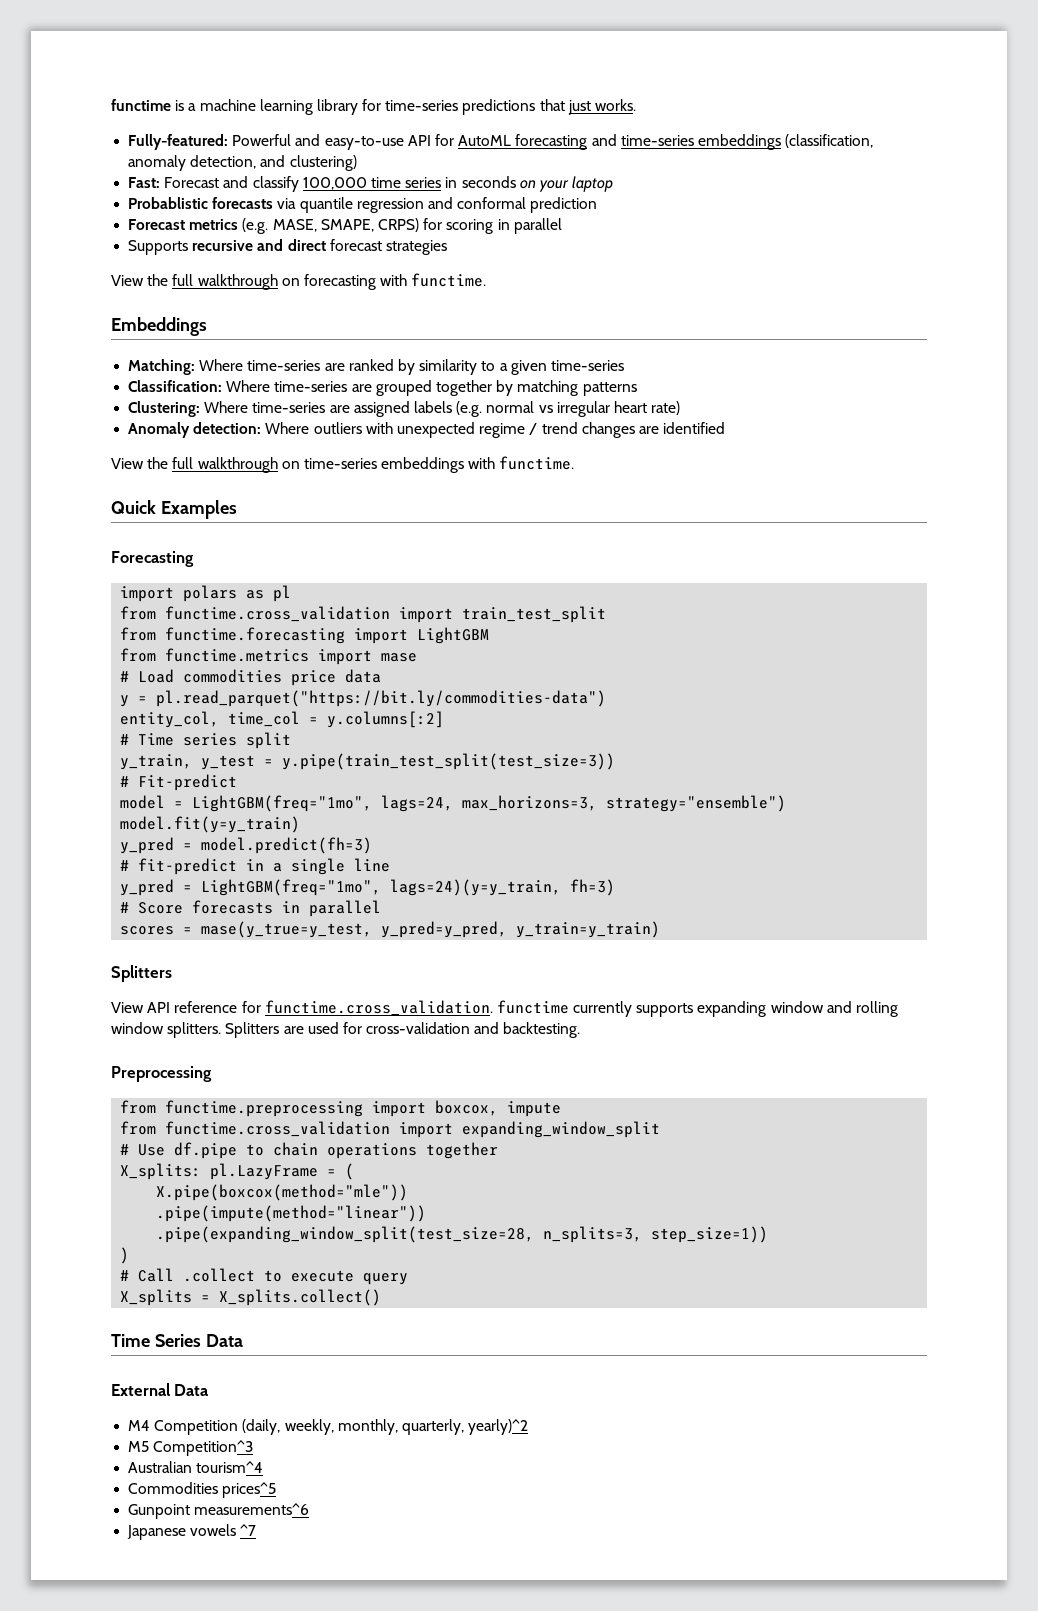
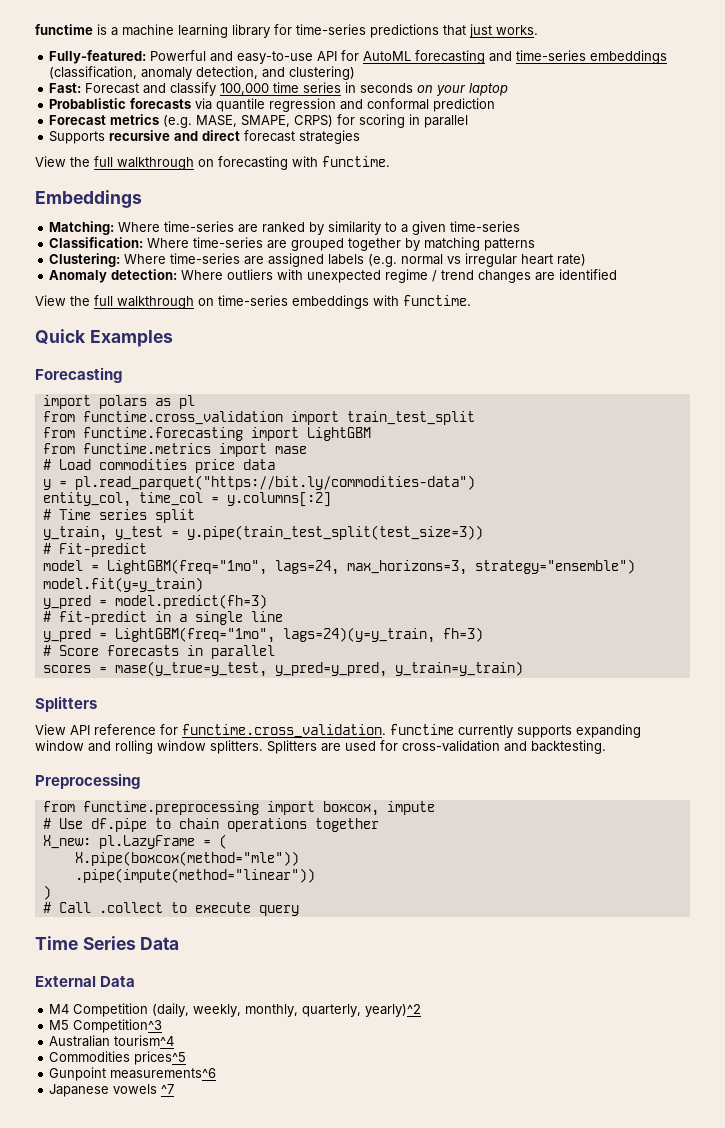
[120,1121,661,1138] // from functime.cross_validation import expanding_window_split -> (435, 808) none
[120,1163,202,1180] X_splits: -> [42,835,91,849] X_new:
[156,1226,769,1243] // .pipe(expanding_window_split(test_size=28, n_splits=3, step_size=1)) -> (315, 875) none
[120,1289,382,1306] // X_splits = X_splits.collect() -> (299, 910) none

